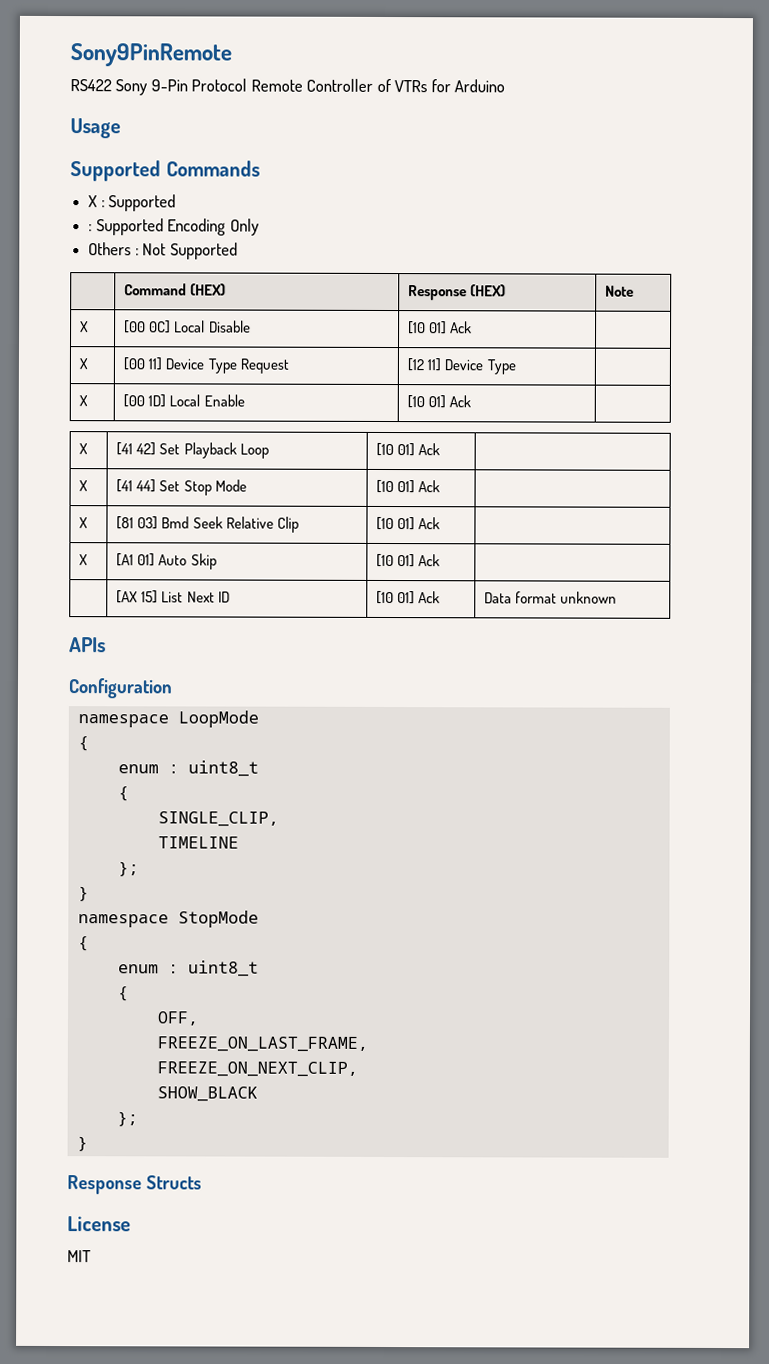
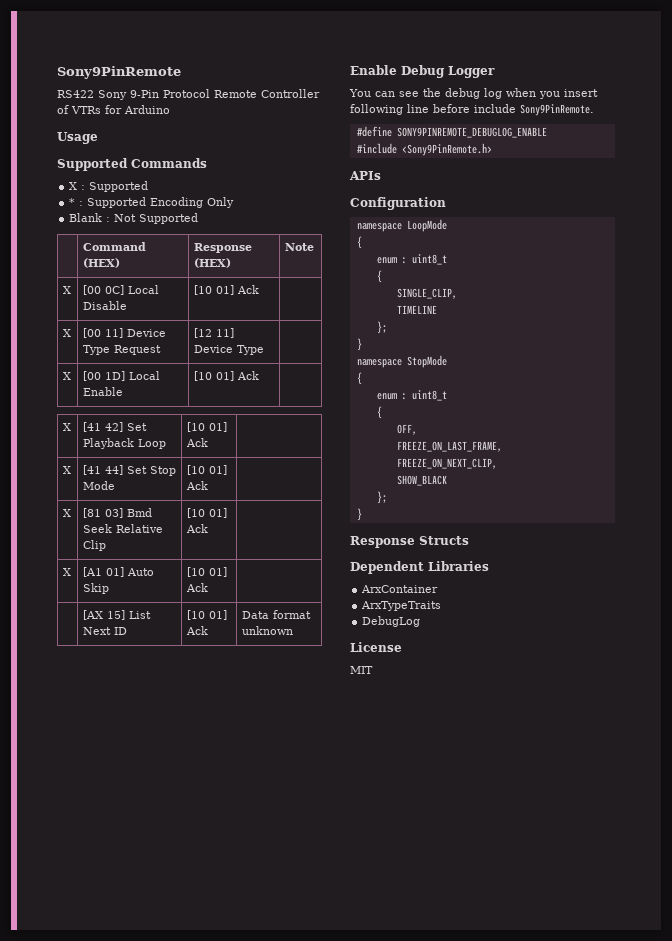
(177, 203) none -> [69,198,76,206] *
[88,242,132,256] Others -> [69,213,103,222] Blank
(618, 597) none -> [350,65,495,78] [349,88,598,99] [350,104,594,116] [356,126,547,138] [356,143,492,156] // Enable Debug Logger // You can see the debug log when you insert following line before include Sony9PinRemote. // #define SONY9PINREMOTE_DEBUGLOG_ENABLE // #include <Sony9PinRemote.h>
(202, 1182) none -> [350,561,489,574] [361,585,439,593] [361,601,442,611] [362,616,421,627] // Dependent Libraries // ArxContainer // ArxTypeTraits // DebugLog

